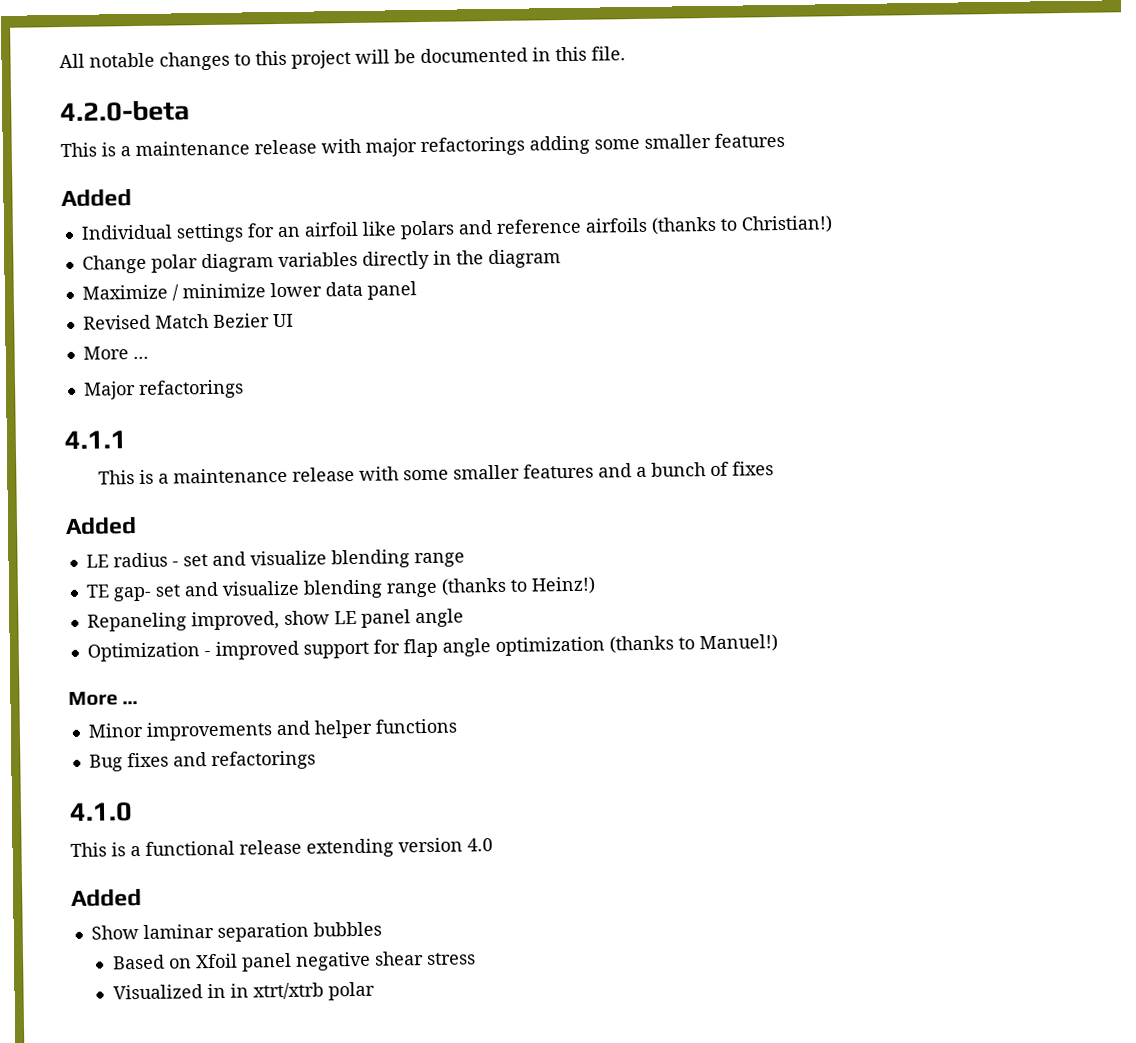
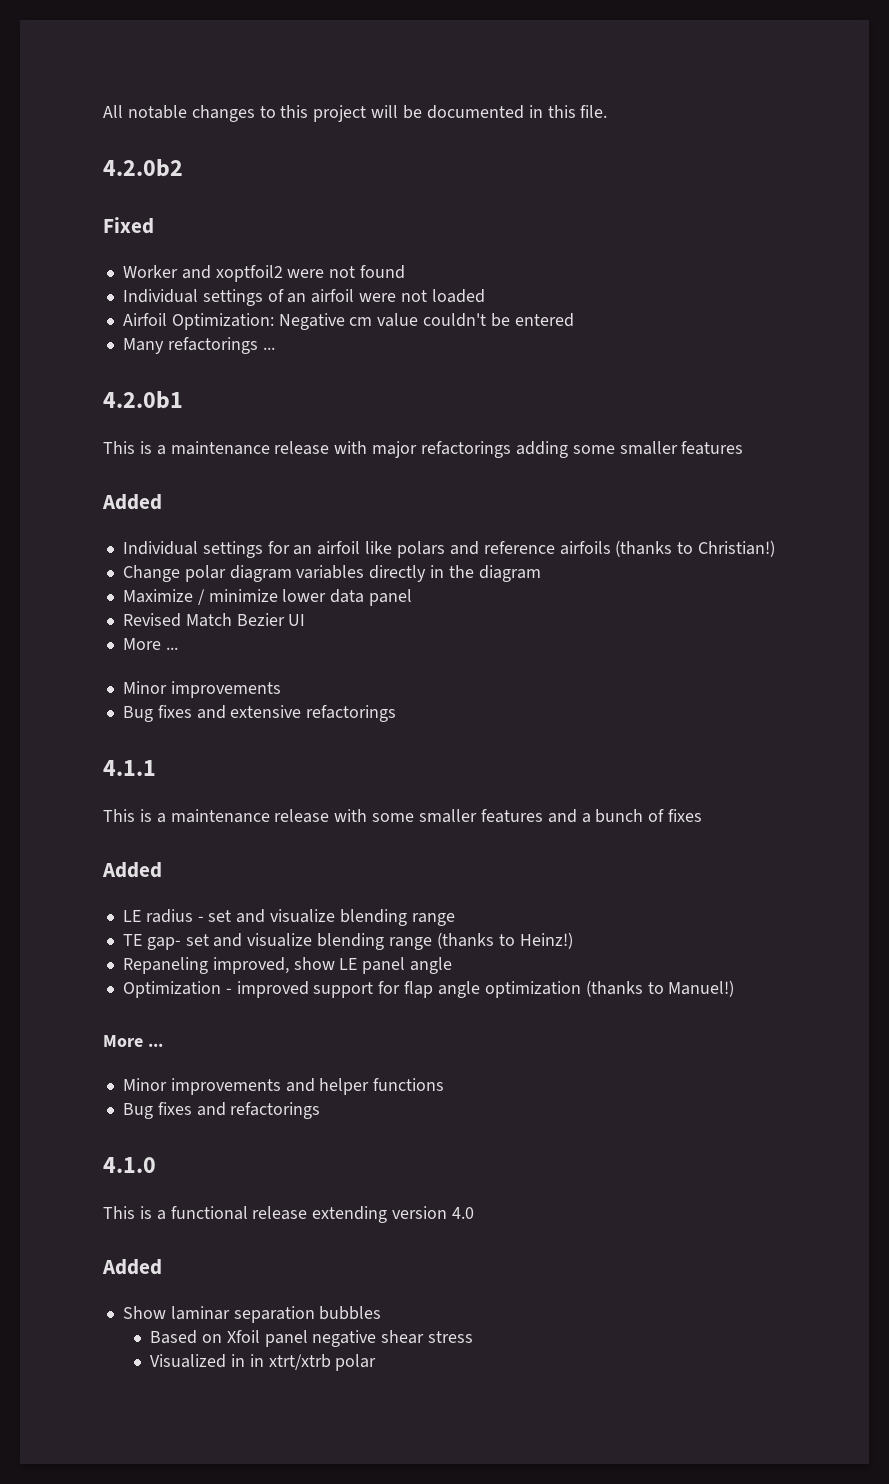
[60,100,190,123] 4.2.0-beta -> [103,159,183,177] [103,217,154,234] [122,265,406,282] [122,289,485,306] [122,313,574,330] [122,337,275,354] [103,391,183,409] 4.2.0b2 // Fixed // Worker and xoptfoil2 were not found // Individual settings of an airfoil were not loaded // Airfoil Optimization: Negative cm value couldn't be entered // Many refactorings ... // 4.2.0b1
[83,381,136,400] Major -> [122,681,281,698] [122,705,302,722] Minor improvements // Bug fixes and extensive

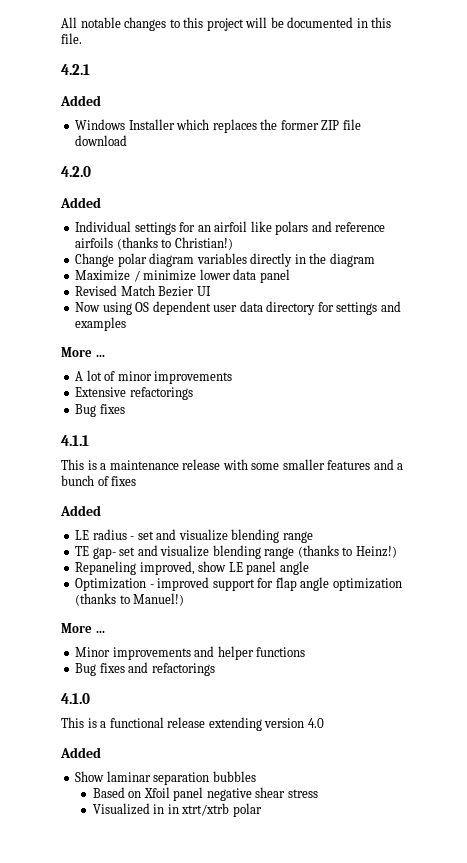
[103,159,183,177] [103,217,154,234] [122,265,406,282] [122,289,485,306] [122,313,574,330] [122,337,275,354] [103,391,183,409] [103,441,744,458] 4.2.0b2 // Fixed // Worker and xoptfoil2 were not found // Individual settings of an airfoil were not loaded // Airfoil Optimization: Negative cm value couldn't be entered // Many refactorings ... // 4.2.0b1 // This is a maintenance release with major refactorings adding some smaller features -> [61,64,90,75] [60,95,101,106] [75,119,361,133] [75,135,128,146] [61,166,91,177] 4.2.1 // Added // Windows Installer which replaces the former ZIP file download // 4.2.0
[122,638,178,650] [122,681,281,698] [122,705,397,722] More ... // Minor improvements // Bug fixes and extensive refactorings -> [75,301,401,315] [75,317,127,331] [61,347,105,357] [75,370,233,384] [75,387,193,400] [75,404,125,417] Now using OS dependent user data directory for settings and examples // More ... // A lot of minor improvements // Extensive refactorings // Bug fixes

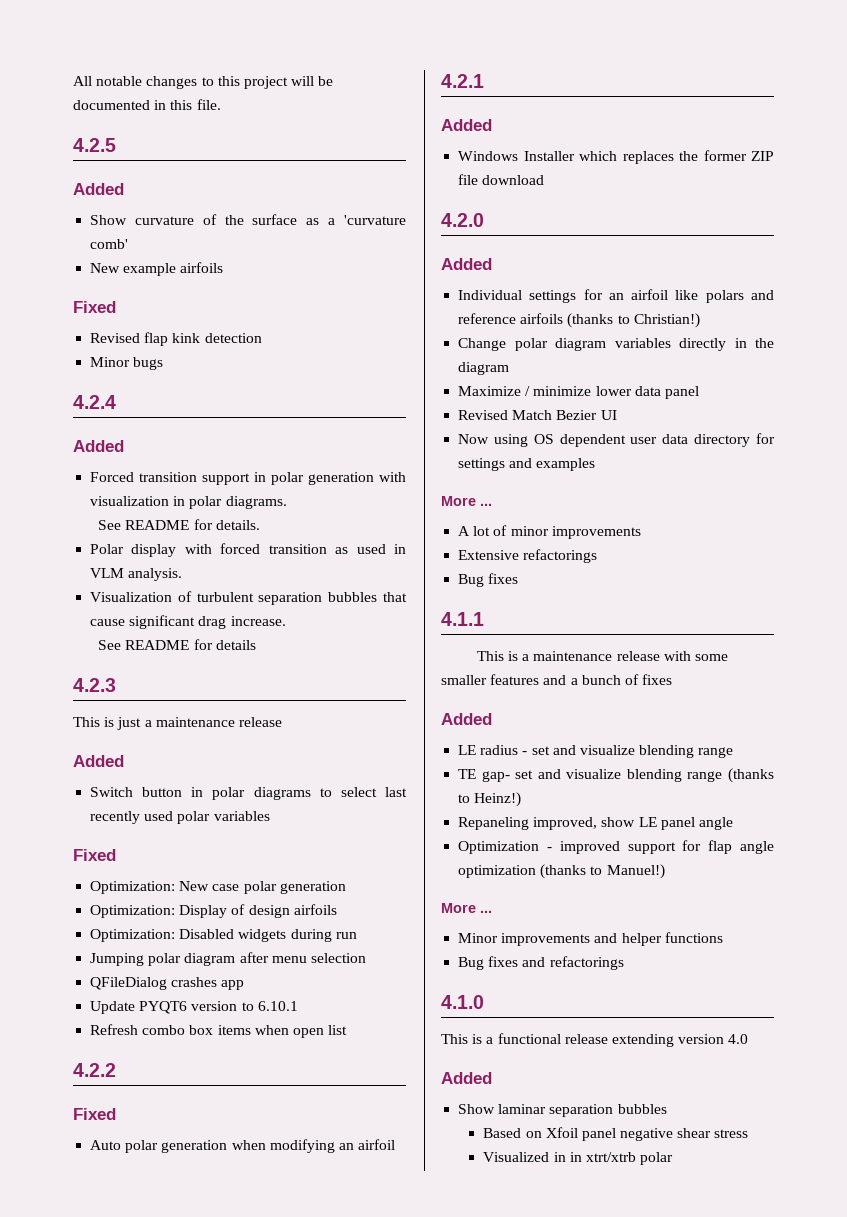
(82, 38) none -> [73,138,116,152] [73,183,124,195] [90,214,406,225] [90,239,129,249] [90,262,224,276] [73,301,116,313] [90,332,262,346] [90,357,164,370] [73,395,116,409] [73,440,124,452] [90,472,406,485] [90,496,287,509] [98,519,260,530] [90,543,406,557] [90,568,183,581] [90,591,407,605] [90,615,286,629] [98,639,256,650] [73,678,116,692] [73,717,282,730] [73,755,124,767] [90,787,407,800] [90,811,270,824] [73,849,116,861] [90,881,346,894] [90,904,337,918] [90,929,357,942] [90,952,366,966] [90,977,245,990] [90,1001,298,1014] [90,1024,348,1038] [73,1063,116,1077] [73,1108,116,1120] [90,1139,396,1153] // 4.2.5 // Added // Show curvature of the surface as a 'curvature comb' // New example airfoils // Fixed // Revised flap kink detection // Minor bugs // 4.2.4 // Added // Forced transition support in polar generation with visualization in polar diagrams. // See README for details. // Polar display with forced transition as used in VLM analysis. // Visualization of turbulent separation bubbles that cause significant drag increase. // See README for details // 4.2.3 // This is just a maintenance release // Added // Switch button in polar diagrams to select last recently used polar variables // Fixed // Optimization: New case polar generation // Optimization: Display of design airfoils // Optimization: Disabled widgets during run // Jumping polar diagram after menu selection // QFileDialog crashes app // Update PYQT6 version to 6.10.1 // Refresh combo box items when open list // 4.2.2 // Fixed // Auto polar generation when modifying an airfoil

